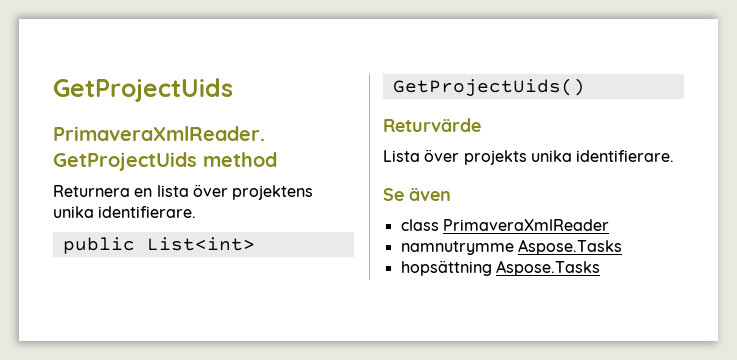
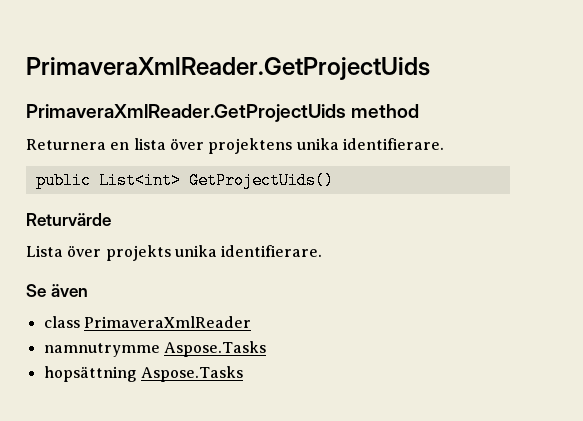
[53,78,233,102] GetProjectUids -> [26,57,430,80] PrimaveraXmlReader.GetProjectUids

